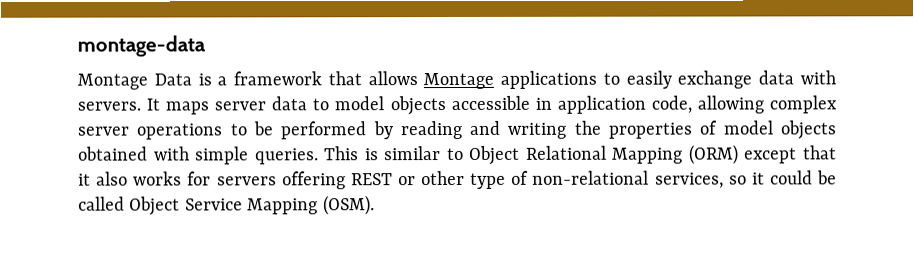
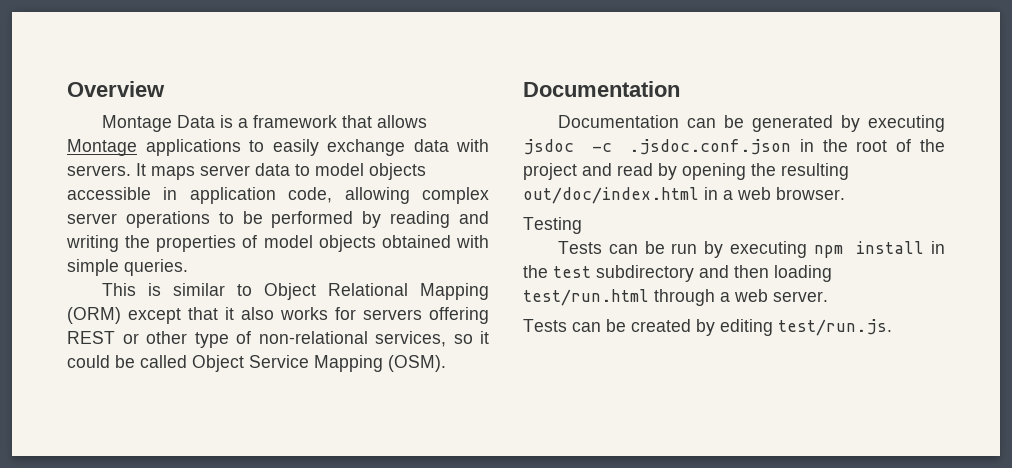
[77,35,205,57] montage-data -> [67,81,165,97] Overview
(319, 156) none -> (188, 267) //
(375, 205) none -> [523,81,680,97] [557,115,945,132] [523,139,945,155] [523,163,849,180] [523,187,845,204] [523,217,582,234] [557,241,945,258] [523,265,832,282] [523,289,828,306] [523,319,892,336] // Documentation // Documentation can be generated by executing jsdoc -c .jsdoc.conf.json in the root of the project and read by opening the resulting out/doc/index.html in a web browser. // Testing // Tests can be run by executing npm install in the test subdirectory and then loading test/run.html through a web server. // Tests can be created by editing test/run.js.

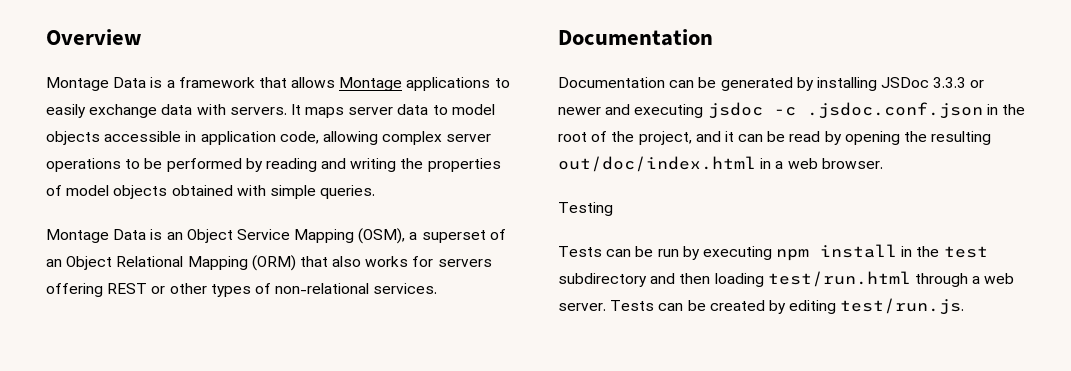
[101,283,252,296] This is similar to -> [46,228,506,244] [46,259,62,267] Montage Data is an Object Service Mapping (OSM), a superset of an
[128,307,234,324] except that it -> [299,256,328,267] that
[194,332,229,348] type -> [210,284,251,297] types
[375,331,489,347] [67,355,446,372] services, so it could be called Object Service Mapping (OSM). -> [373,283,438,294] services.
(860, 123) none -> [816,77,985,91] [558,104,631,115] installing JSDoc 3.3.3 or newer and
[523,163,612,180] project and -> [638,131,786,145] project, and it can be
(828, 296) // -> (606, 307) none

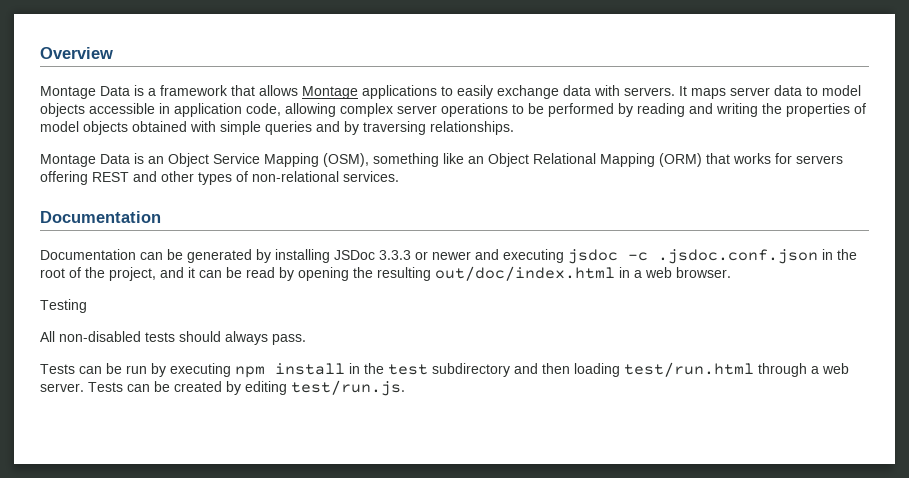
[320,185,376,199] queries. -> [265,121,514,135] queries and by traversing relationships.
[409,229,506,243] a superset of -> [373,153,464,167] something like
[332,256,362,267] also -> (730, 158) none
[151,286,166,294] or -> [133,171,157,182] and
(613, 209) none -> [40,331,306,345] // All non-disabled tests should always pass.

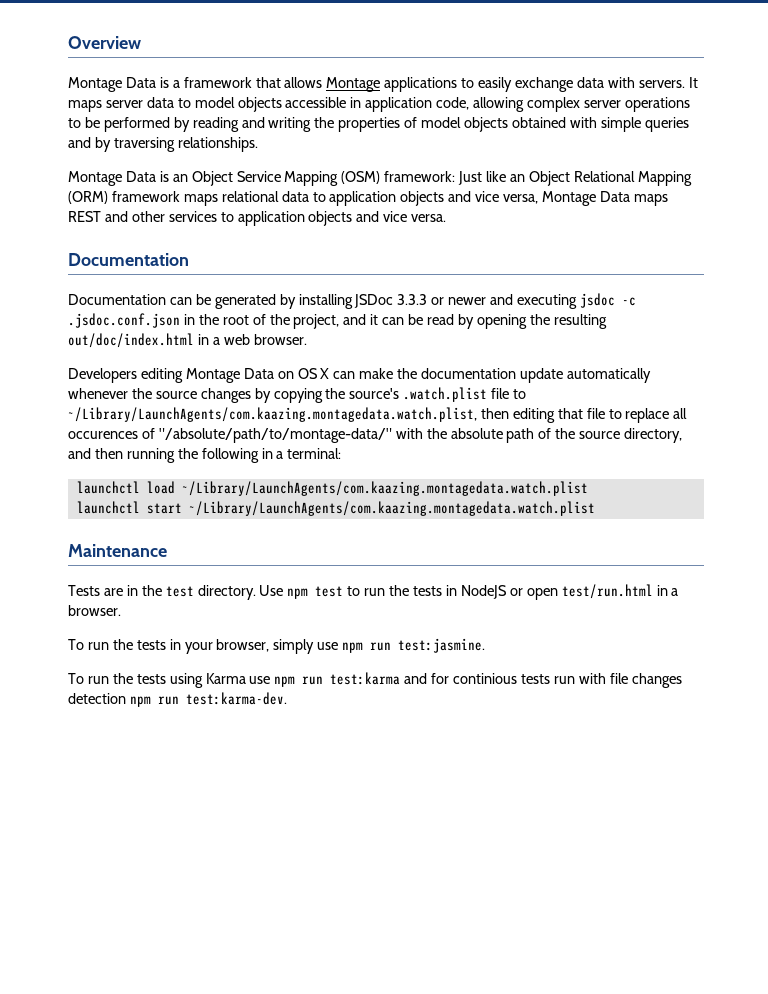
[323,153,439,167] (OSM), something -> [341,171,483,185] (OSM) framework: Just
[706,153,843,164] [40,171,399,185] that works for servers offering REST and other types of non-relational services. -> [111,191,668,206] [68,211,447,226] framework maps relational data to application objects and vice versa, Montage Data maps REST and other services to application objects and vice versa.
[40,299,87,313] [40,331,306,345] [40,362,849,378] [40,380,405,396] Testing // All non-disabled tests should always pass. // Tests can be run by executing npm install in the test subdirectory and then loading test/run.html through a web server. Tests can be created by editing test/run.js. -> [68,368,651,383] [68,387,527,403] [68,407,688,423] [68,428,683,443] [68,448,342,463] [76,481,588,496] [76,501,595,516] [68,544,167,557] [68,584,679,600] [68,605,121,616] [68,638,486,654] [68,672,682,688] [68,692,287,707] Developers editing Montage Data on OS X can make the documentation update automatically whenever the source changes by copying the source's .watch.plist file to ~/Library/LaunchAgents/com.kaazing.montagedata.watch.plist, then editing that file to replace all occurences of "/absolute/path/to/montage-data/" with the absolute path of the source directory, and then running the following in a terminal: // launchctl load ~/Library/LaunchAgents/com.kaazing.montagedata.watch.plist // launchctl start ~/Library/LaunchAgents/com.kaazing.montagedata.watch.plist // Maintenance // Tests are in the test directory. Use npm test to run the tests in NodeJS or open test/run.html in a browser. // To run the tests in your browser, simply use npm run test:jasmine. // To run the tests using Karma use npm run test:karma and for continious tests run with file changes detection npm run test:karma-dev.

